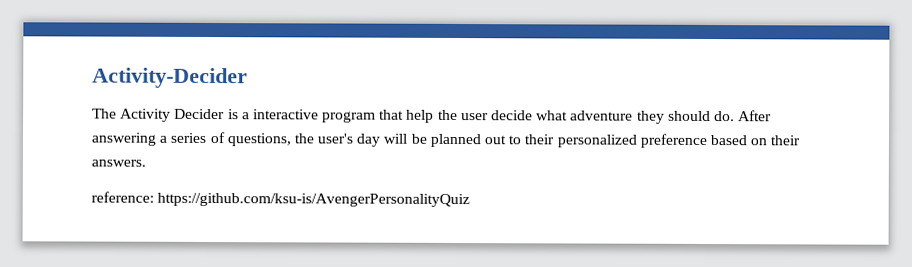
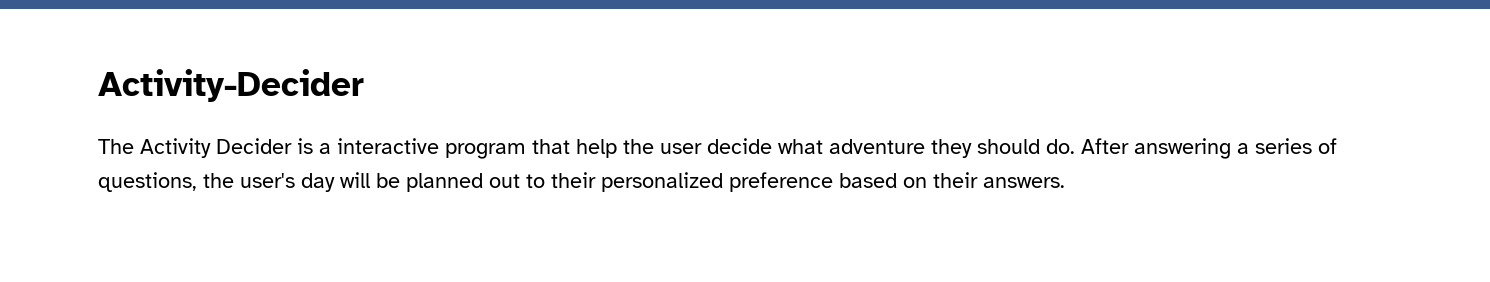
[91,191,471,208] // reference: https://github.com/ksu-is/AvengerPersonalityQuiz -> (1065, 182) none

